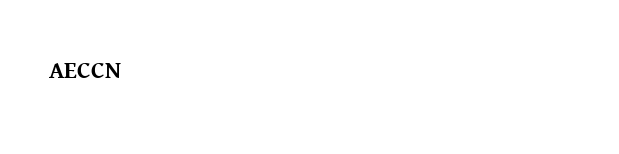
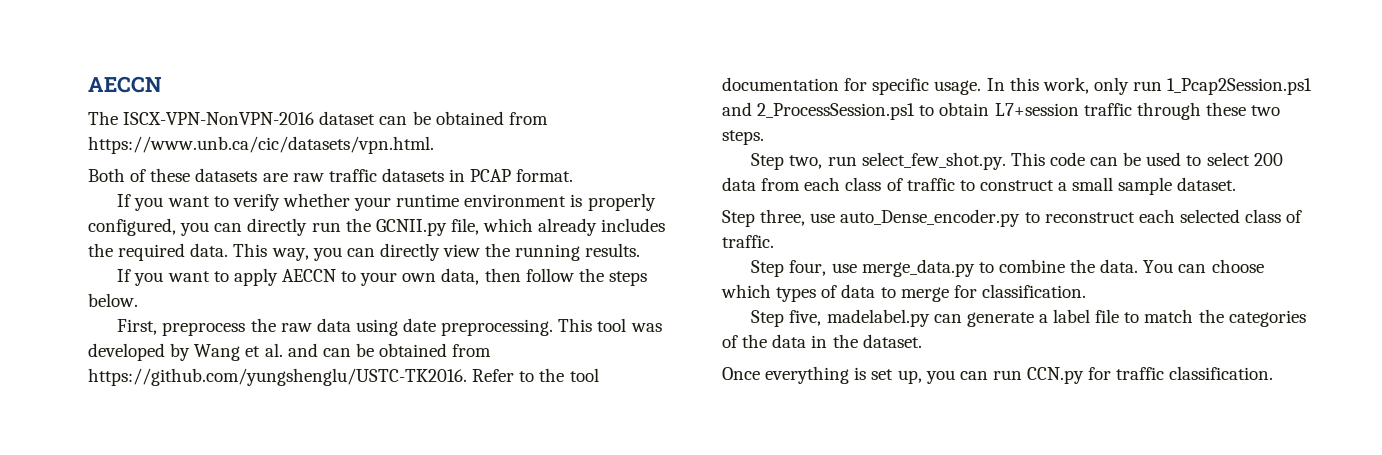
[49,63,121,78] AECCN -> [88,76,162,93] [88,111,548,125] [88,136,434,154] [88,168,574,182] [117,193,656,211] [88,218,666,236] [88,243,641,261] [117,268,647,286] [88,293,138,307] [117,318,662,336] [88,343,492,361] [88,368,599,386] [722,77,1313,95] [722,102,1281,120] [722,130,764,145] [751,152,1283,170] [722,177,1237,195] [722,209,1303,227] [722,235,774,248] [751,259,1264,277] [721,284,1086,302] [751,309,1306,327] [722,334,922,348] [722,366,1274,384] AECCN // The ISCX-VPN-NonVPN-2016 dataset can be obtained from https://www.unb.ca/cic/datasets/vpn.html. // Both of these datasets are raw traffic datasets in PCAP format. // If you want to verify whether your runtime environment is properly configured, you can directly run the GCNII.py file, which already includes the required data. This way, you can directly view the running results. // If you want to apply AECCN to your own data, then follow the steps below. // First, preprocess the raw data using date preprocessing. This tool was developed by Wang et al. and can be obtained from https://github.com/yungshenglu/USTC-TK2016. Refer to the tool documentation for specific usage. In this work, only run 1_Pcap2Session.ps1 and 2_ProcessSession.ps1 to obtain L7+session traffic through these two steps. // Step two, run select_few_shot.py. This code can be used to select 200 data from each class of traffic to construct a small sample dataset. // Step three, use auto_Dense_encoder.py to reconstruct each selected class of traffic. // Step four, use merge_data.py to combine the data. You can choose which types of data to merge for classification. // Step five, madelabel.py can generate a label file to match the categories of the data in the dataset. // Once everything is set up, you can run CCN.py for traffic classification.

